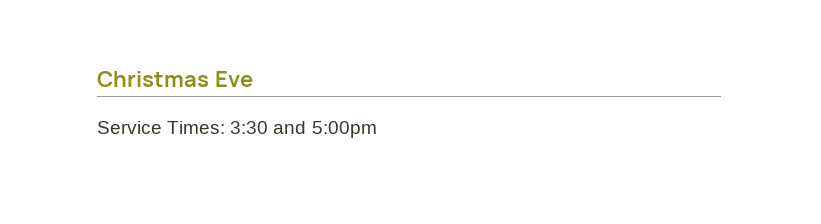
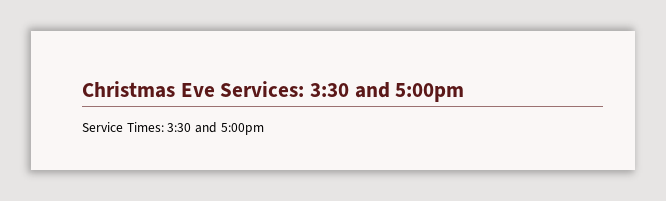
(253, 79) none -> [220,81,465,102] Services: 3:30 and 5:00pm

